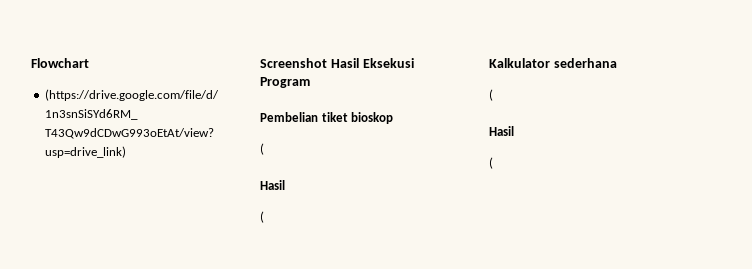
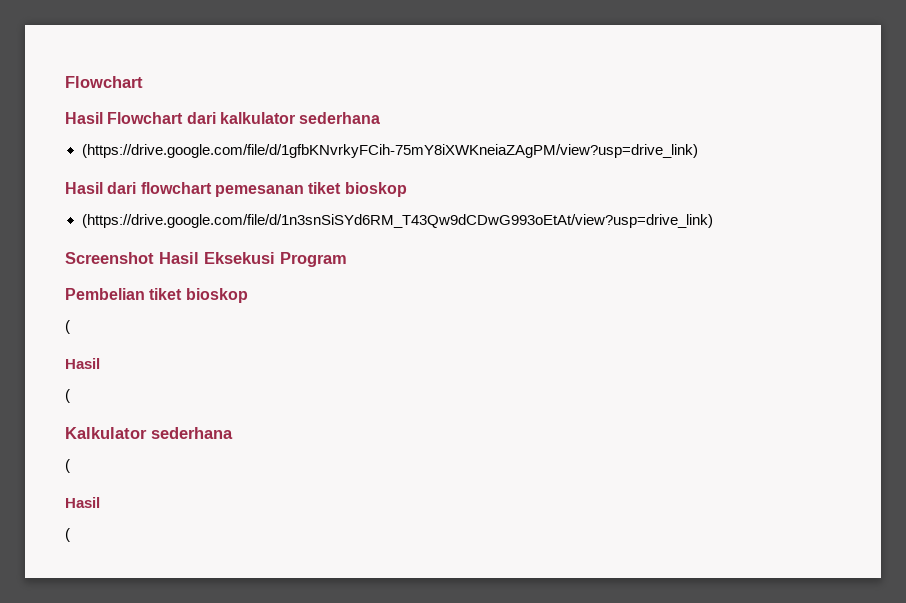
[31,58,89,68] Flowchart -> [65,76,143,88] [65,112,381,124] [81,144,698,158] [65,182,407,197] Flowchart // Hasil Flowchart dari kalkulator sederhana // (https://drive.google.com/file/d/1gfbKNvrkyFCih-75mY8iXWKneiaZAgPM/view?usp=drive_link) // Hasil dari flowchart pemesanan tiket bioskop

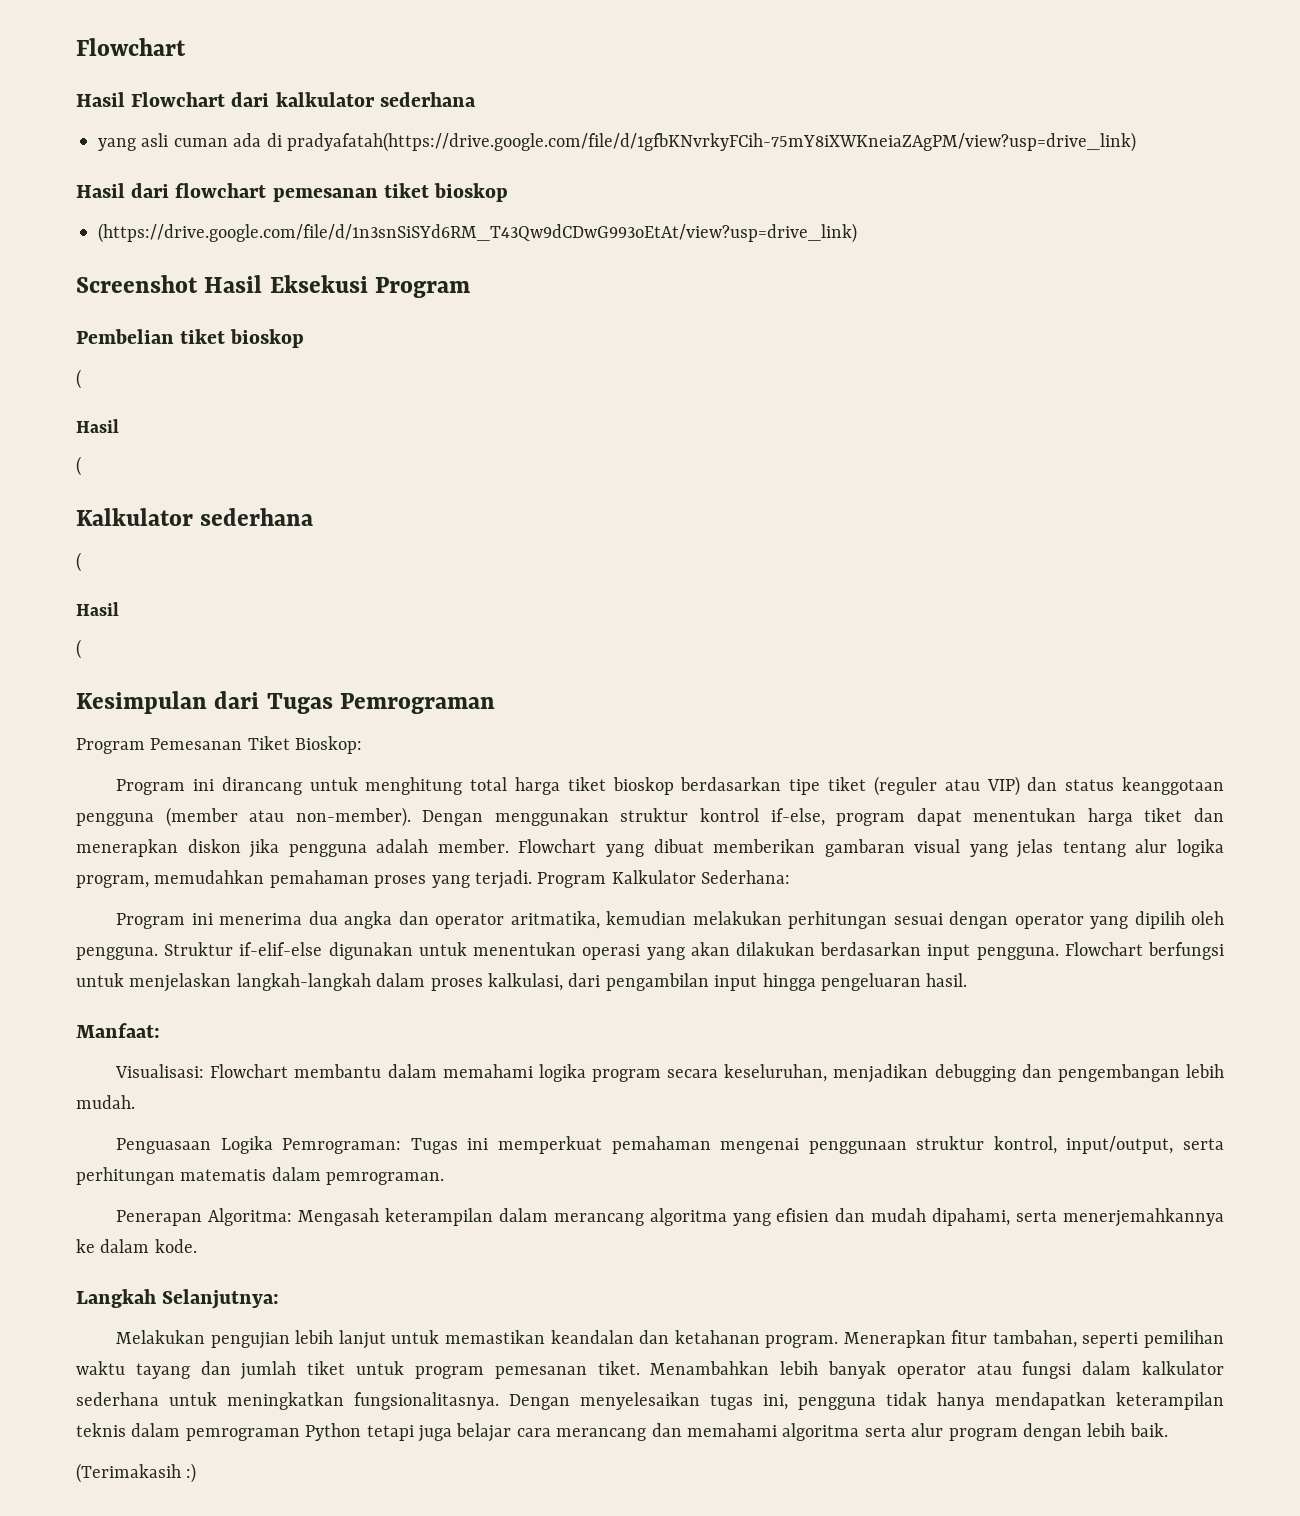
[81,144,698,158] (https://drive.google.com/file/d/1gfbKNvrkyFCih-75mY8iXWKneiaZAgPM/view?usp=drive_link) -> [98,132,1136,152] yang asli cuman ada di pradyafatah(https://drive.google.com/file/d/1gfbKNvrkyFCih-75mY8iXWKneiaZAgPM/view?usp=drive_link)
(70, 535) none -> [76,691,495,714] [76,736,363,754] [116,776,1224,796] [76,807,1224,827] [76,839,1224,858] [76,870,791,889] [116,911,1224,929] [76,942,1224,960] [76,973,968,992] [76,1023,160,1038] [115,1064,1224,1083] [76,1095,135,1109] [116,1136,1224,1154] [76,1167,445,1185] [116,1208,1224,1227] [76,1239,197,1253] [76,1289,280,1309] [116,1330,1224,1349] [76,1361,1224,1380] [76,1392,1224,1410] [76,1423,1168,1442] [76,1463,197,1483] // Kesimpulan dari Tugas Pemrograman // Program Pemesanan Tiket Bioskop: // Program ini dirancang untuk menghitung total harga tiket bioskop berdasarkan tipe tiket (reguler atau VIP) dan status keanggotaan pengguna (member atau non-member). Dengan menggunakan struktur kontrol if-else, program dapat menentukan harga tiket dan menerapkan diskon jika pengguna adalah member. Flowchart yang dibuat memberikan gambaran visual yang jelas tentang alur logika program, memudahkan pemahaman proses yang terjadi. Program Kalkulator Sederhana: // Program ini menerima dua angka dan operator aritmatika, kemudian melakukan perhitungan sesuai dengan operator yang dipilih oleh pengguna. Struktur if-elif-else digunakan untuk menentukan operasi yang akan dilakukan berdasarkan input pengguna. Flowchart berfungsi untuk menjelaskan langkah-langkah dalam proses kalkulasi, dari pengambilan input hingga pengeluaran hasil. // Manfaat: // Visualisasi: Flowchart membantu dalam memahami logika program secara keseluruhan, menjadikan debugging dan pengembangan lebih mudah. // Penguasaan Logika Pemrograman: Tugas ini memperkuat pemahaman mengenai penggunaan struktur kontrol, input/output, serta perhitungan matematis dalam pemrograman. // Penerapan Algoritma: Mengasah keterampilan dalam merancang algoritma yang efisien dan mudah dipahami, serta menerjemahkannya ke dalam kode. // Langkah Selanjutnya: // Melakukan pengujian lebih lanjut untuk memastikan keandalan dan ketahanan program. Menerapkan fitur tambahan, seperti pemilihan waktu tayang dan jumlah tiket untuk program pemesanan tiket. Menambahkan lebih banyak operator atau fungsi dalam kalkulator sederhana untuk meningkatkan fungsionalitasnya. Dengan menyelesaikan tugas ini, pengguna tidak hanya mendapatkan keterampilan teknis dalam pemrograman Python tetapi juga belajar cara merancang dan memahami algoritma serta alur program dengan lebih baik. // (Terimakasih :)

